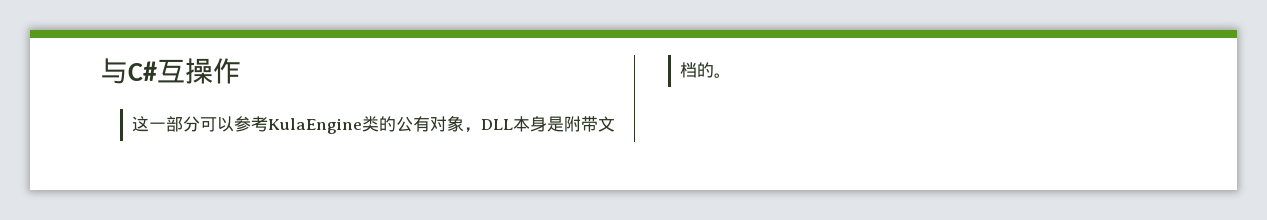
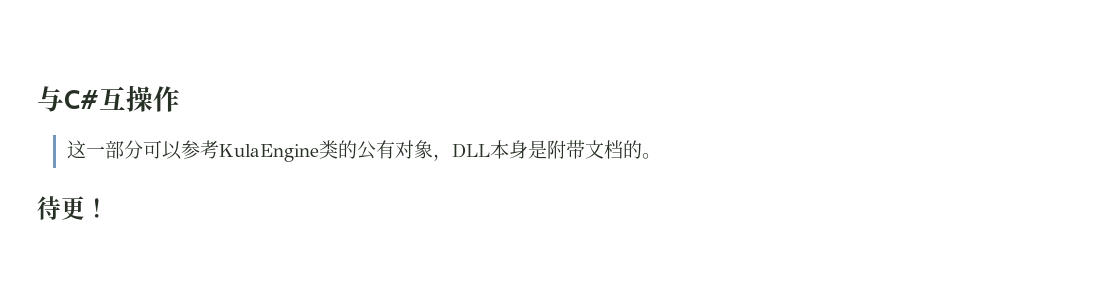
(732, 75) none -> [37,196,109,220] // 待更！

